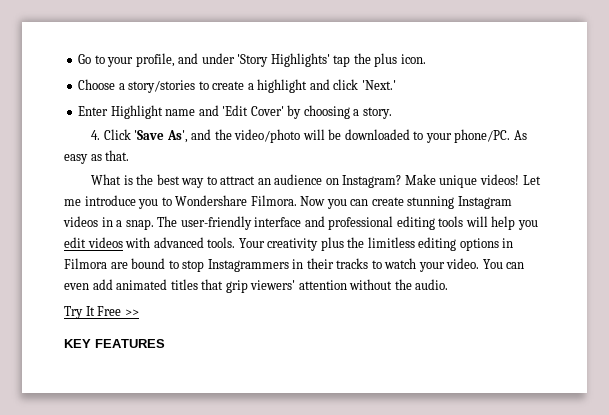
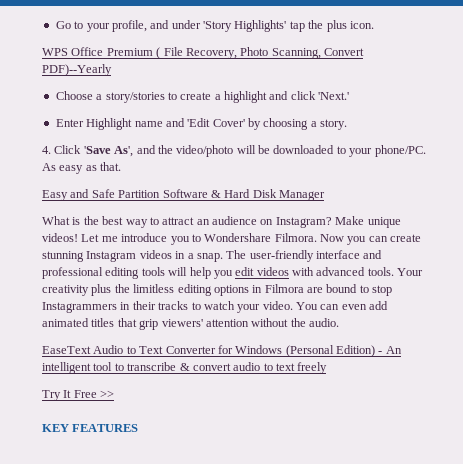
(426, 59) none -> [42,47,364,59] [42,64,112,76] // WPS Office Premium ( File Recovery, Photo Scanning, Convert PDF)--Yearly
(130, 155) none -> [42,189,325,201] // Easy and Safe Partition Software & Hard Disk Manager
(449, 284) none -> [42,345,402,357] [42,362,328,374] // EaseText Audio to Text Converter for Windows (Personal Edition) - An intelligent tool to transcribe & convert audio to text freely

